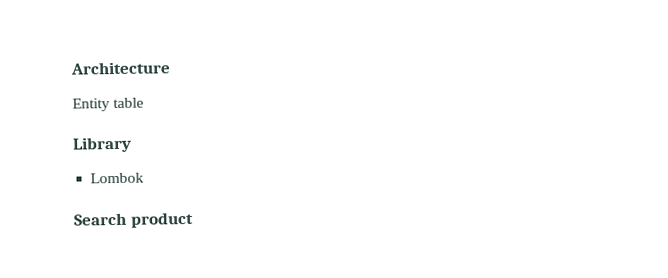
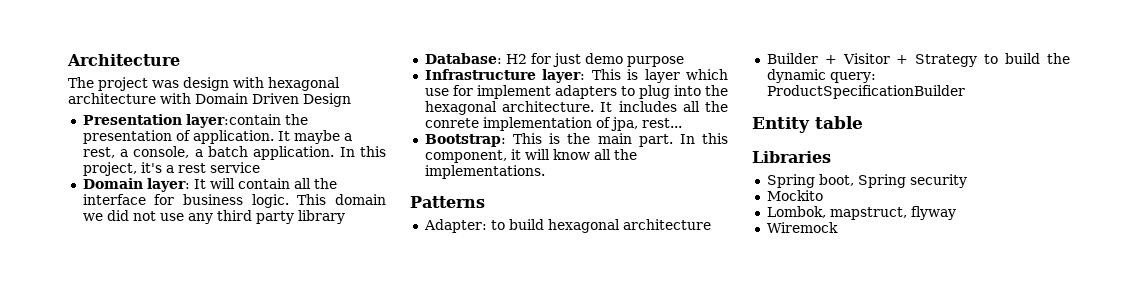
[72,97,145,112] [72,136,132,153] [90,172,145,184] [74,211,194,228] Entity table // Library // Lombok // Search product -> [68,77,340,91] [68,93,351,107] [82,114,308,128] [82,130,352,144] [82,146,386,160] [82,162,260,176] [82,178,337,192] [82,194,386,208] [82,210,345,224] [424,53,684,67] [424,69,728,83] [424,85,728,99] [424,101,728,115] [424,117,682,131] [424,133,728,147] [424,149,637,163] [424,165,545,179] [410,196,485,208] [423,219,711,233] [766,53,1070,67] [766,69,876,83] [766,85,965,99] [752,116,863,133] [752,151,831,163] [766,174,967,188] [766,190,823,201] [766,206,956,220] [766,222,838,233] The project was design with hexagonal architecture with Domain Driven Design // Presentation layer:contain the presentation of application. It maybe a rest, a console, a batch application. In this project, it's a rest service // Domain layer: It will contain all the interface for business logic. This domain we did not use any third party library // Database: H2 for just demo purpose // Infrastructure layer: This is layer which use for implement adapters to plug into the hexagonal architecture. It includes all the conrete implementation of jpa, rest... // Bootstrap: This is the main part. In this component, it will know all the implementations. // Patterns // Adapter: to build hexagonal architecture // Builder + Visitor + Strategy to build the dynamic query: ProductSpecificationBuilder // Entity table // Libraries // Spring boot, Spring security // Mockito // Lombok, mapstruct, flyway // Wiremock

